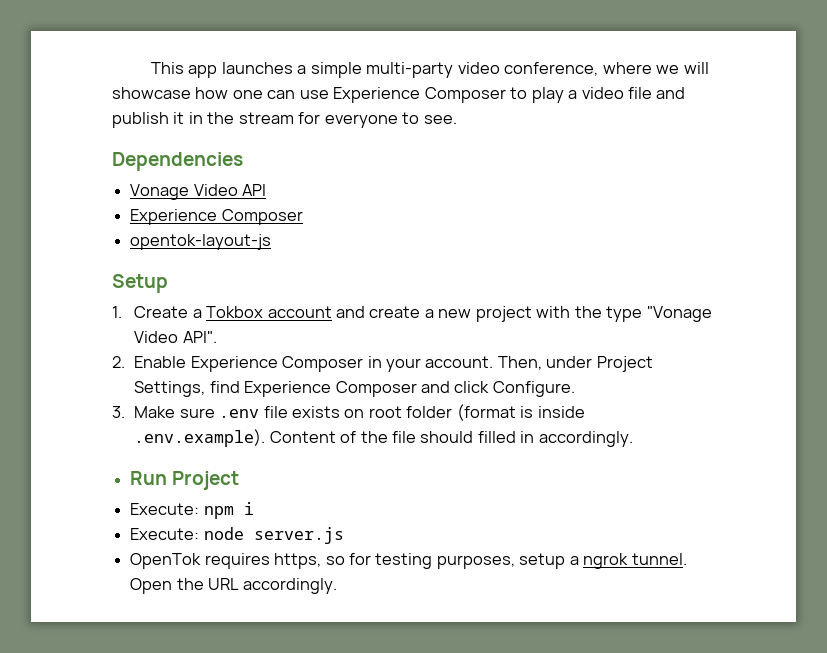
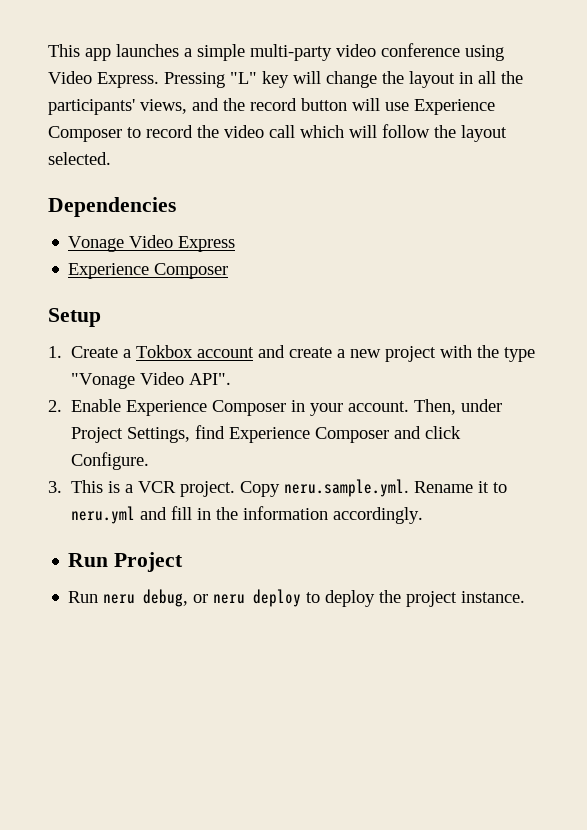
[504,62,709,76] [112,87,686,103] [112,112,457,128] conference, where we will showcase how one can use Experience Composer to play a video file and publish it in the stream for everyone to see. -> [381,43,504,61] [48,71,523,88] [48,98,495,115] [48,124,507,142] [48,152,111,165] conference using Video Express. Pressing "L" key will change the layout in all the participants' views, and the record button will use Experience Composer to record the video call which will follow the layout selected.
[242,184,267,196] [130,209,303,225] [130,234,272,250] API // Experience Composer // opentok-layout-js -> [178,236,236,252] [68,263,229,279] Express // Experience Composer
[134,404,585,421] [134,429,633,447] [130,471,240,490] [130,502,254,519] [130,527,344,544] [130,553,687,569] [130,578,337,594] Make sure .env file exists on root folder (format is inside .env.example). Content of the file should filled in accordingly. // Run Project // Execute: npm i // Execute: node server.js // OpenTok requires https, so for testing purposes, setup a ngrok tunnel. Open the URL accordingly. -> [71,479,508,497] [71,506,424,524] [68,552,184,572] [68,589,526,607] This is a VCR project. Copy neru.sample.yml. Rename it to neru.yml and fill in the information accordingly. // Run Project // Run neru debug, or neru deploy to deploy the project instance.

